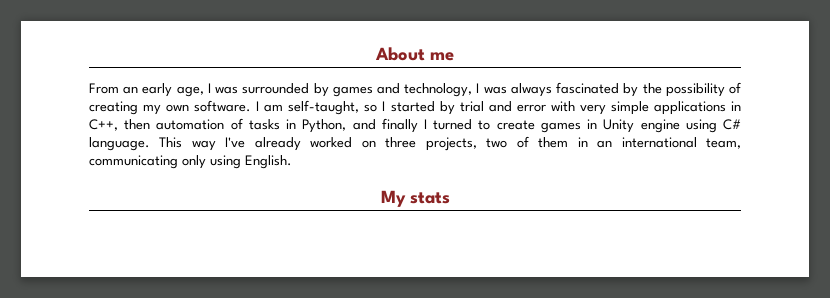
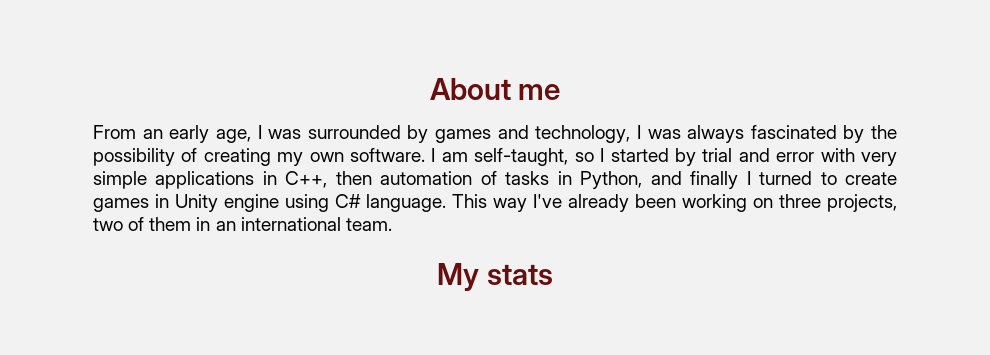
[310,137,353,148] worked -> [635,194,747,212] been working
[705,138,741,149] [89,155,292,169] team, communicating only using English. -> [345,218,392,231] team.

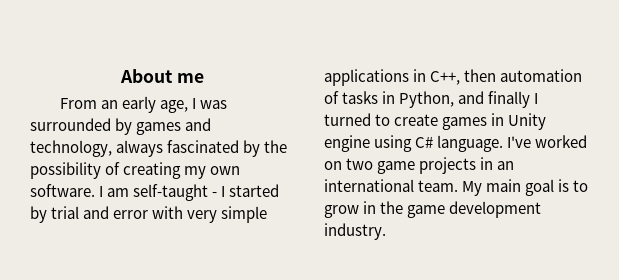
[636,125,681,139] I was -> (112, 148) none
[474,148,594,166] self-taught, so -> [133,184,218,201] self-taught -
[452,194,897,212] [93,217,392,231] [437,263,553,291] This way I've already been working on three projects, two of them in an international team. // My stats -> [507,135,588,148] [324,157,515,174] [324,179,589,196] [324,201,542,218] [324,223,386,240] I've worked on two game projects in an international team. My main goal is to grow in the game development industry.

